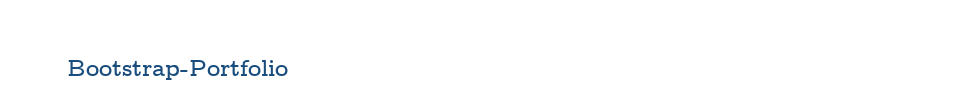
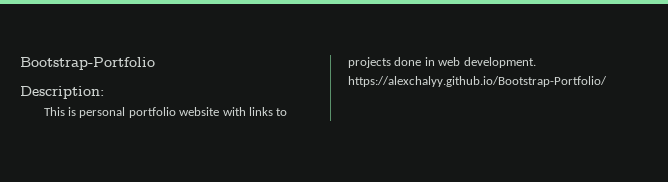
(288, 70) none -> [20,86,104,99] [43,107,288,118] [348,57,536,68] [348,76,607,87] // Description: // This is personal portfolio website with links to projects done in web development. // https://alexchalyy.github.io/Bootstrap-Portfolio/

